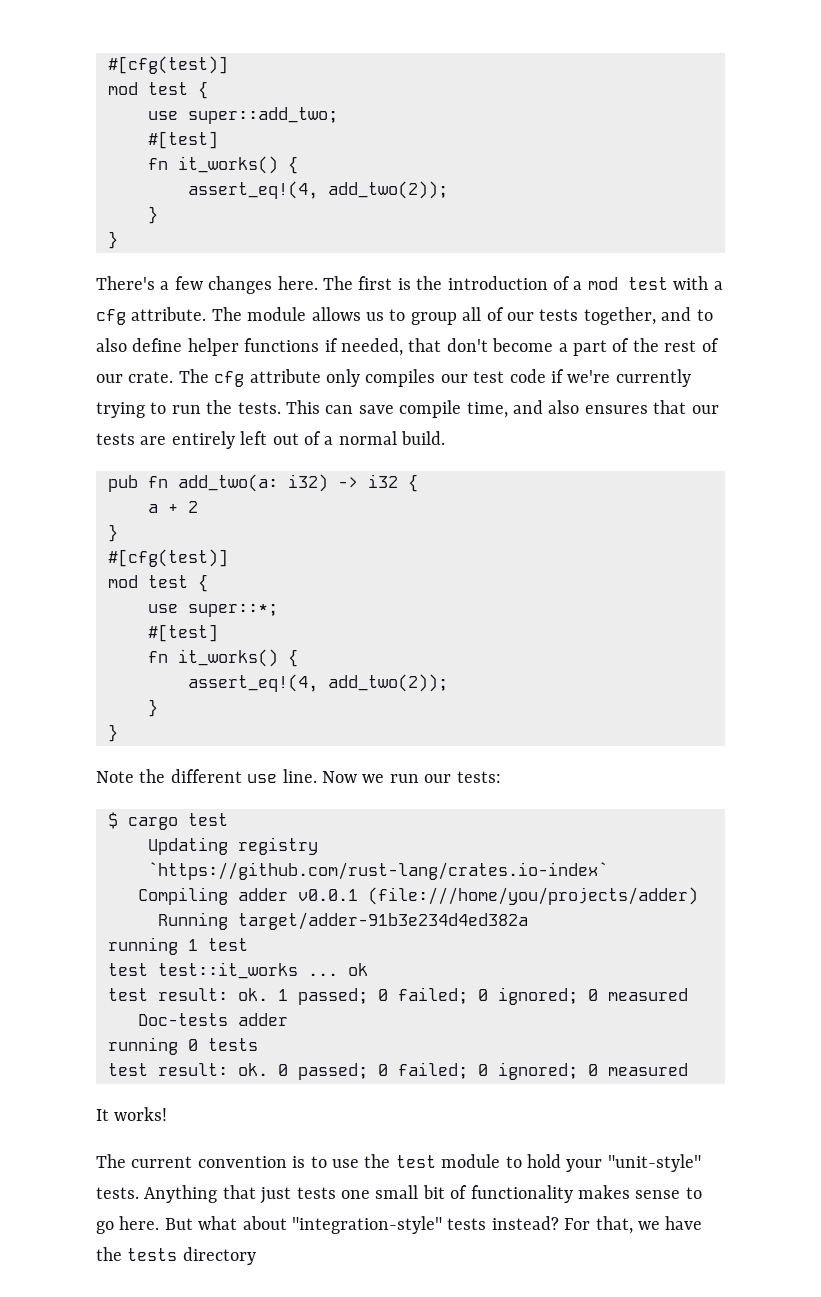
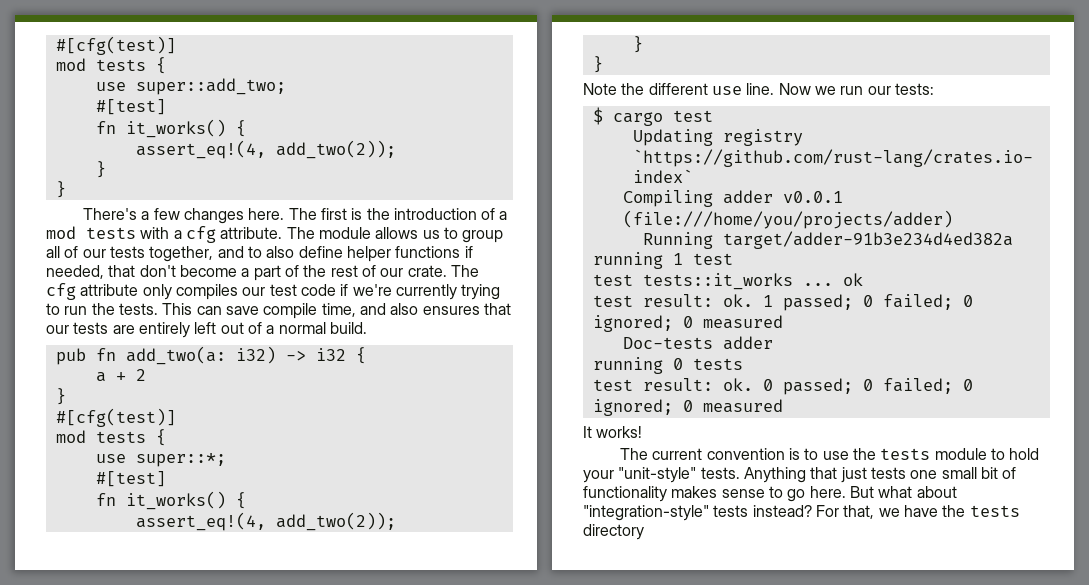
[108,56,228,74] [108,82,188,95] #[cfg(test)] // mod test -> [55,36,176,55] [55,58,146,71] #[cfg(test)] // mod tests
[627,277,668,290] test -> [86,227,136,239] tests
[148,575,188,588] test -> [95,431,146,443] tests
[158,962,298,979] test::it_works -> [642,273,793,290] tests::it_works
[395,1155,436,1168] test -> [880,448,931,460] tests

